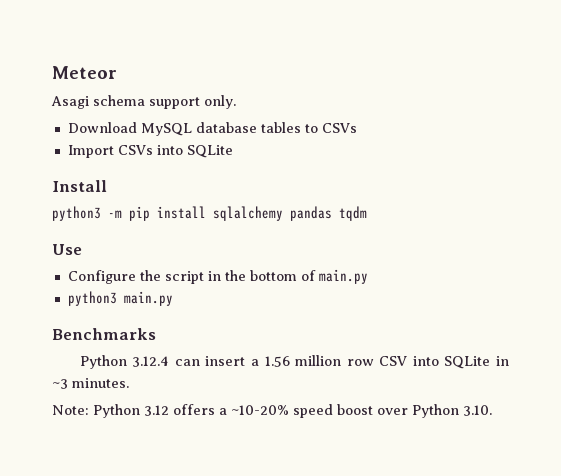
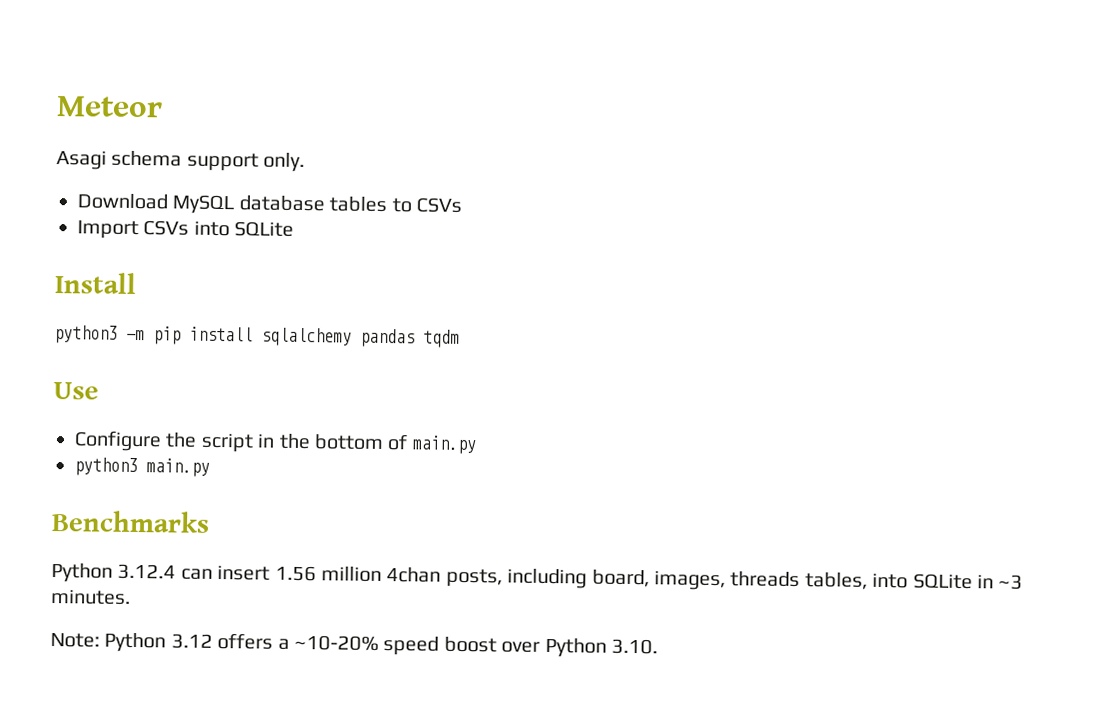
[250,359,259,366] a -> (271, 572) none
[346,356,408,366] row CSV -> [386,567,868,591] 4chan posts, including board, images, threads tables,

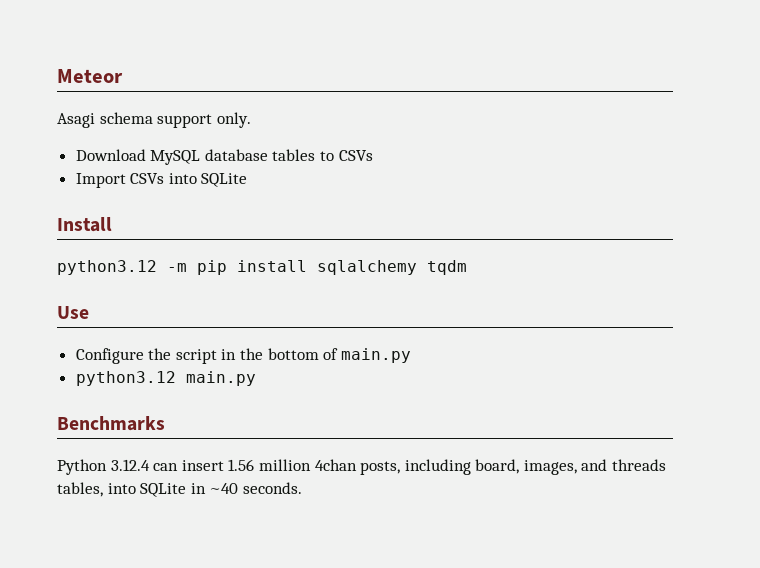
[54,325,118,344] python3 -> [57,260,157,275] python3.12
[360,328,415,348] pandas -> (417, 267) none
[74,457,138,477] python3 -> [75,371,176,386] python3.12
(726, 580) none -> [581,459,608,471] and
[998,574,1024,590] [51,588,131,605] [50,632,658,658] ~3 minutes. // Note: Python 3.12 offers a ~10-20% speed boost over Python 3.10. -> [209,482,302,494] ~40 seconds.

